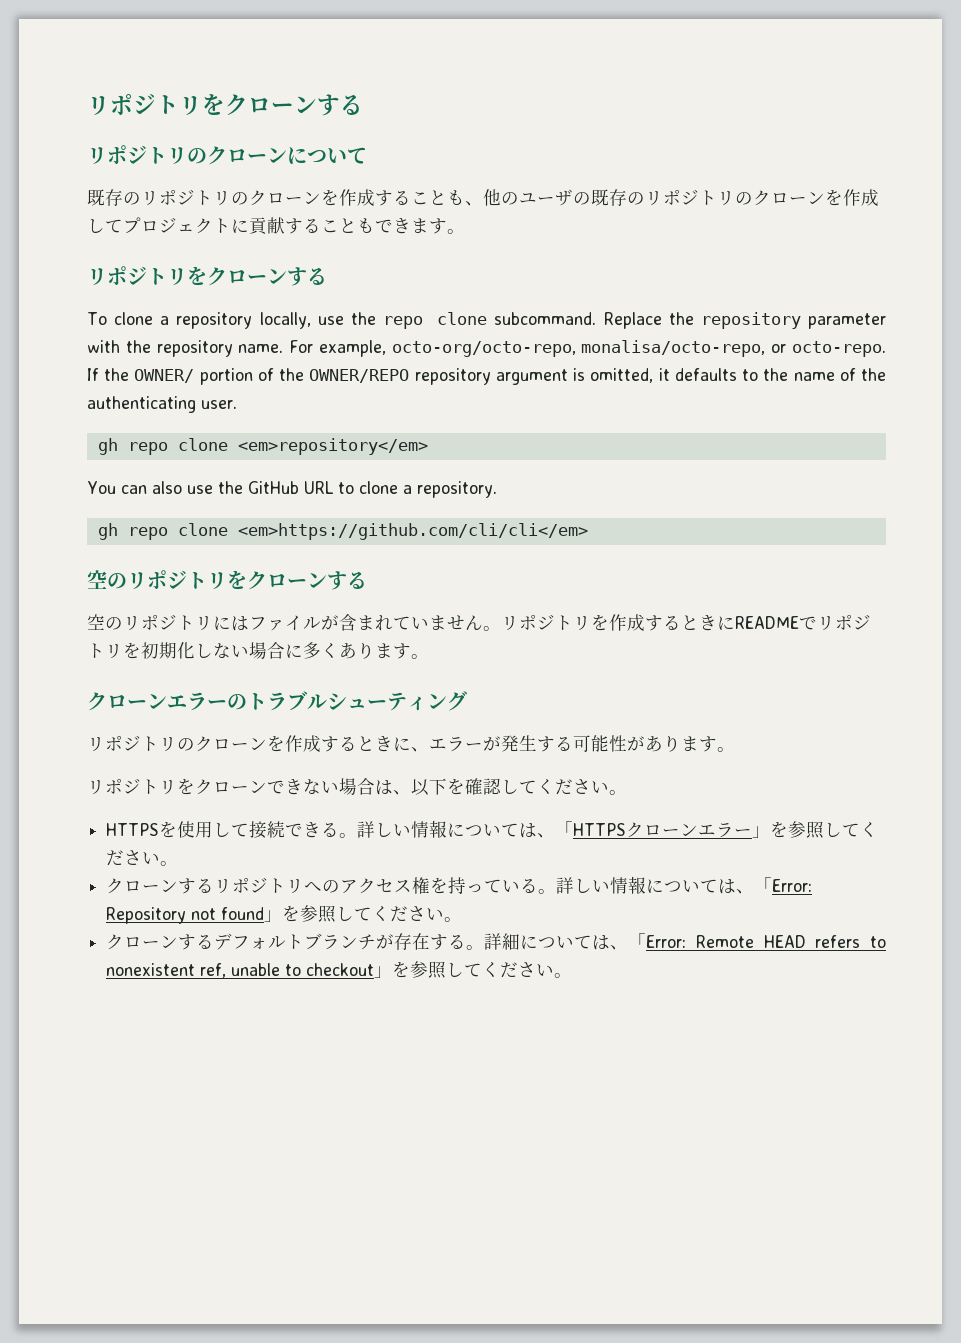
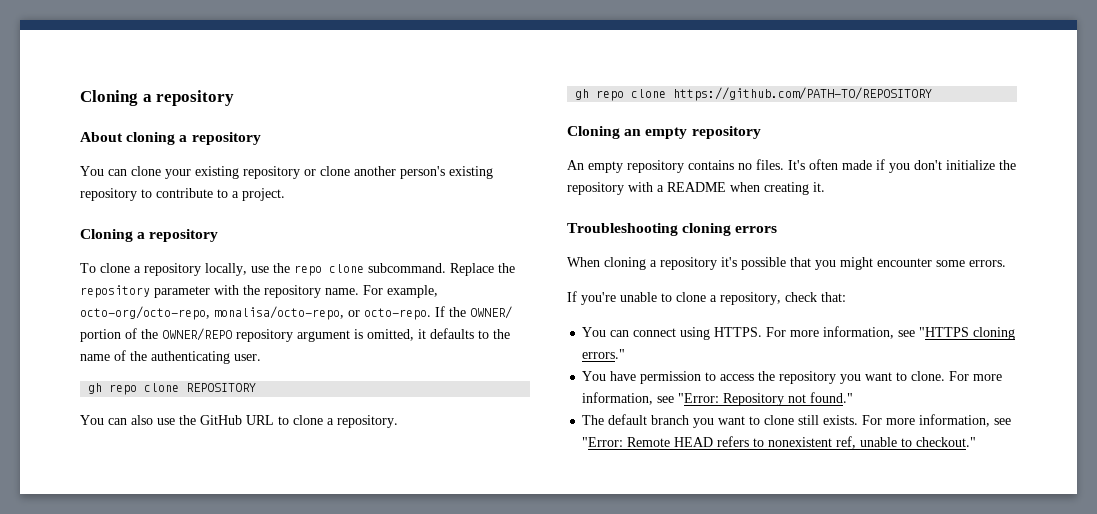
[87,93,363,116] [87,145,367,165] [87,189,879,206] [87,217,465,235] [87,266,327,286] リポジトリをクローンする // リポジトリのクローンについて // 既存のリポジトリのクローンを作成することも、他のユーザの既存のリポジトリのクローンを作成してプロジェクトに貢献することもできます。 // リポジトリをクローンする -> [80,90,235,106] [80,132,261,145] [80,166,493,179] [80,188,285,201] [80,229,219,242] Cloning a repository // About cloning a repository // You can clone your existing repository or clone another person's existing repository to contribute to a project. // Cloning a repository
[237,438,428,455] <em>repository</em> -> [186,383,257,392] REPOSITORY
[237,523,588,540] [87,570,367,590] [87,614,871,631] [87,642,429,659] [87,691,467,711] [87,735,735,752] [87,778,627,796] [106,820,879,839] [106,850,179,866] [106,876,813,894] [106,905,463,924] [106,933,687,950] <em>https://github.com/cli/cli</em> // 空のリポジトリをクローンする // 空のリポジトリにはファイルが含まれていません。リポジトリを作成するときにREADMEでリポジトリを初期化しない場合に多くあります。 // クローンエラーのトラブルシューティング // リポジトリのクローンを作成するときに、エラーが発生する可能性があります。 // リポジトリをクローンできない場合は、以下を確認してください。 // HTTPSを使用して接続できる。詳しい情報については、「HTTPSクローンエラー」を参照してください。 // クローンするリポジトリへのアクセス権を持っている。詳しい情報については、「Error: Repository not found」を参照してください。 // クローンするデフォルトブランチが存在する。詳細については、「Error: -> [673,87,933,101] [567,126,761,139] [567,159,1016,173] [567,182,825,195] [567,223,778,236] [567,257,1006,270] [567,291,846,305] [582,326,1016,340] [582,349,626,359] [582,371,1003,384] [582,392,854,406] [582,414,1012,428] [582,437,624,447] https://github.com/PATH-TO/REPOSITORY // Cloning an empty repository // An empty repository contains no files. It's often made if you don't initialize the repository with a README when creating it. // Troubleshooting cloning errors // When cloning a repository it's possible that you might encounter some errors. // If you're unable to clone a repository, check that: // You can connect using HTTPS. For more information, see "HTTPS cloning errors." // You have permission to access the repository you want to clone. For more information, see "Error: Repository not found." // The default branch you want to clone still exists. For more information, see "Error:
[306,961,573,979] checkout」を参照してください。 -> [916,437,977,447] checkout."

